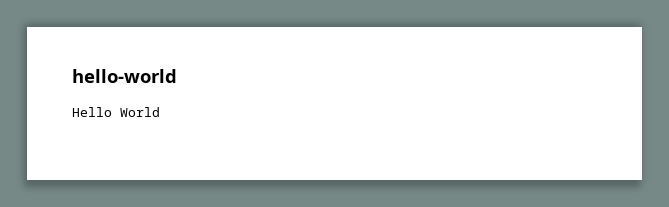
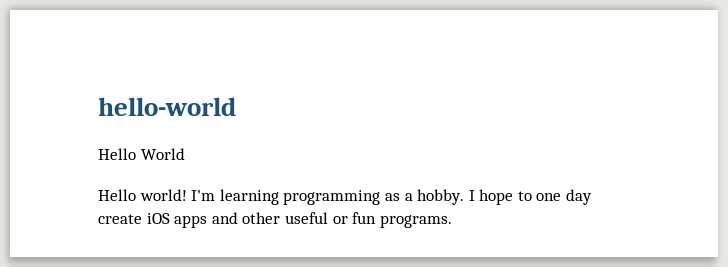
(160, 112) none -> [98,189,593,205] [98,212,452,228] // Hello world! I'm learning programming as a hobby. I hope to one day create iOS apps and other useful or fun programs.

